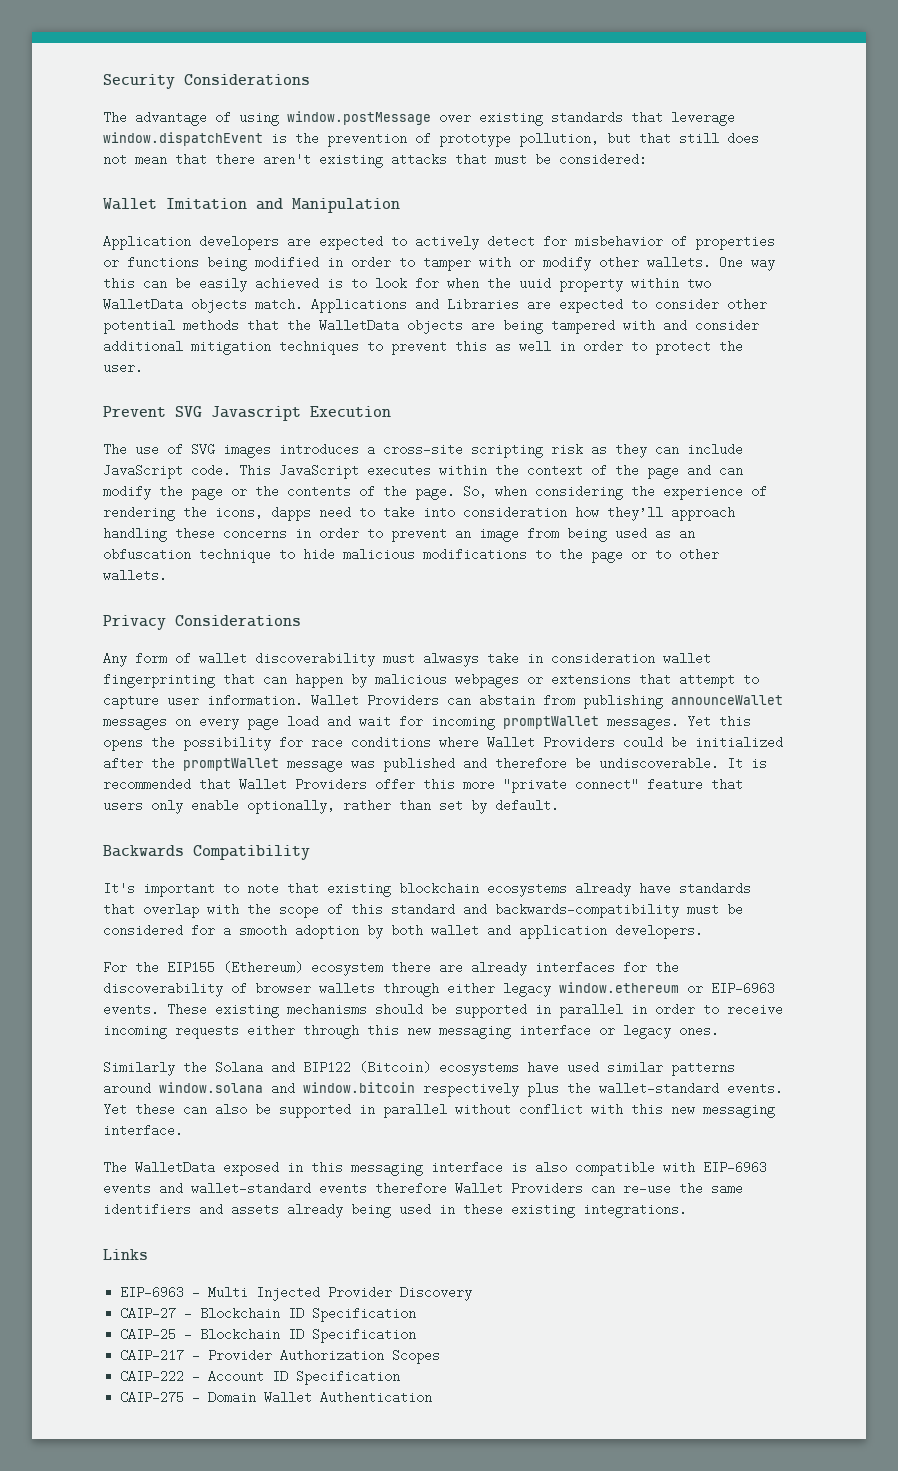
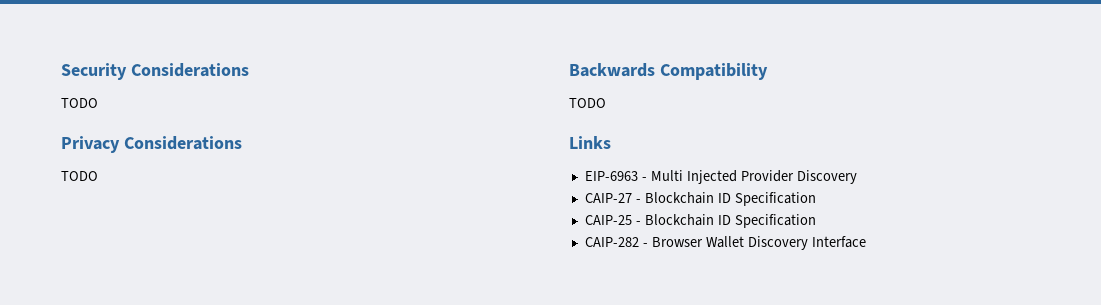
[103,111,735,126] [103,132,759,147] [103,153,647,168] [103,198,400,213] [103,235,775,250] [103,256,775,271] [103,277,711,292] [103,298,767,313] [103,319,759,334] [103,340,743,355] [103,361,143,374] [103,406,391,421] [103,443,743,458] [103,464,743,479] [103,485,767,500] [103,506,735,521] [103,527,695,542] [103,548,719,563] [103,569,167,582] [103,615,301,630] [103,652,711,667] [103,673,759,688] [103,694,783,709] [103,715,751,730] [103,736,783,751] [103,757,767,772] [103,778,743,793] [103,799,559,814] [103,845,310,860] [103,882,751,897] [103,903,743,918] [103,924,703,939] [103,961,679,976] [103,982,775,997] [103,1003,783,1018] [103,1024,719,1039] [103,1061,735,1076] [103,1082,783,1097] [103,1103,775,1118] [103,1124,183,1137] [103,1161,767,1176] [103,1182,743,1195] [103,1203,687,1218] The advantage of using window.postMessage over existing standards that leverage window.dispatchEvent is the prevention of prototype pollution, but that still does not mean that there aren't existing attacks that must be considered: // Wallet Imitation and Manipulation // Application developers are expected to actively detect for misbehavior of properties or functions being modified in order to tamper with or modify other wallets. One way this can be easily achieved is to look for when the uuid property within two WalletData objects match. Applications and Libraries are expected to consider other potential methods that the WalletData objects are being tampered with and consider additional mitigation techniques to prevent this as well in order to protect the user. // Prevent SVG Javascript Execution // The use of SVG images introduces a cross-site scripting risk as they can include JavaScript code. This JavaScript executes within the context of the page and can modify the page or the contents of the page. So, when considering the experience of rendering the icons, dapps need to take into consideration how they’ll approach handling these concerns in order to prevent an image from being used as an obfuscation technique to hide malicious modifications to the page or to other wallets. // Privacy Considerations // Any form of wallet discoverability must alwasys take in consideration wallet fingerprinting that can happen by malicious webpages or extensions that attempt to capture user information. Wallet Providers can abstain from publishing announceWallet messages on every page load and wait for incoming promptWallet messages. Yet this opens the possibility for race conditions where Wallet Providers could be initialized after the promptWallet message was published and therefore be undiscoverable. It is recommended that Wallet Providers offer this more "private connect" feature that users only enable optionally, rather than set by default. // Backwards Compatibility // It's important to note that existing blockchain ecosystems already have standards that overlap with the scope of this standard and backwards-compatibility must be considered for a smooth adoption by both wallet and application developers. // For the EIP155 (Ethereum) ecosystem there are already interfaces for the discoverability of browser wallets through either legacy window.ethereum or EIP-6963 events. These existing mechanisms should be supported in parallel in order to receive incoming requests either through this new messaging interface or legacy ones. // Similarly the Solana and BIP122 (Bitcoin) ecosystems have used similar patterns around window.solana and window.bitcoin respectively plus the wallet-standard events. Yet these can also be supported in parallel without conflict with this new messaging interface. // The WalletData exposed in this messaging interface is also compatible with EIP-6963 events and wallet-standard events therefore Wallet Providers can re-use the same identifiers and assets already being used in these existing integrations. -> [61,98,98,108] [61,136,242,153] [61,171,98,181] [569,63,768,80] [569,98,606,108] TODO // Privacy Considerations // TODO // Backwards Compatibility // TODO
[120,1349,441,1364] [120,1370,401,1385] [120,1391,433,1404] CAIP-217 - Provider Authorization Scopes // CAIP-222 - Account ID Specification // CAIP-275 - Domain Wallet Authentication -> [584,236,866,250] CAIP-282 - Browser Wallet Discovery Interface

